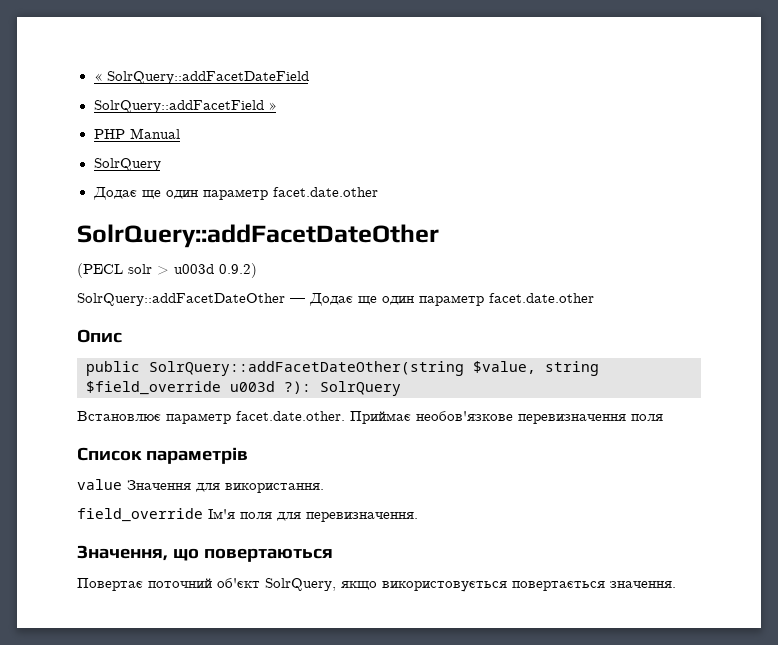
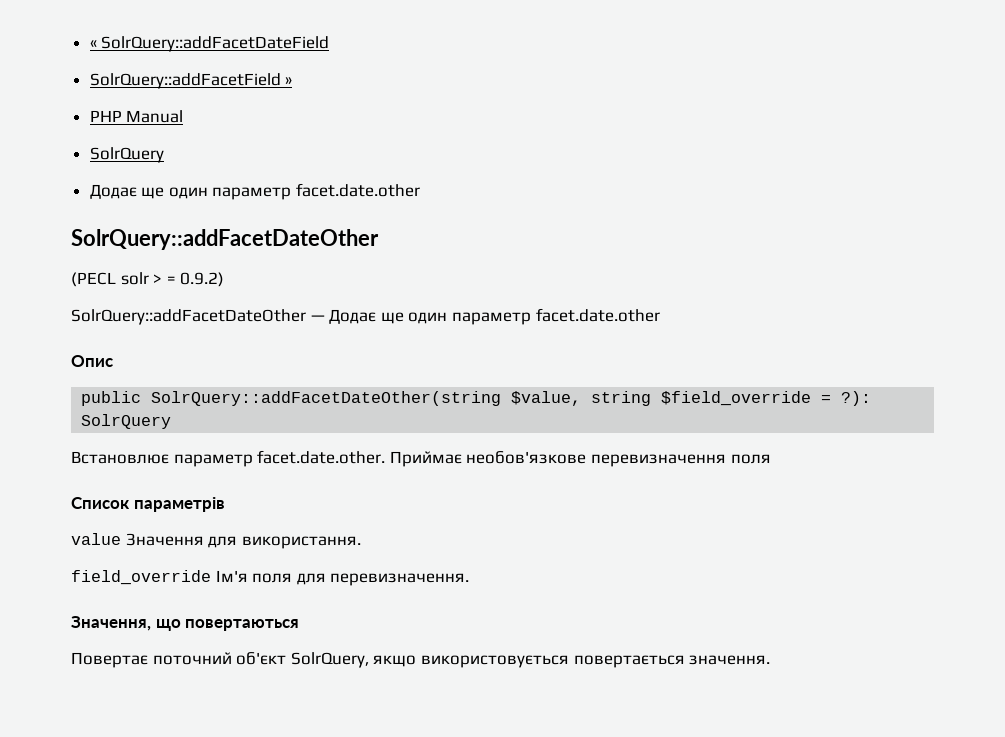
[174,264,214,274] u003d -> [166,276,176,284] =
[230,381,275,392] u003d -> [821,395,832,403] =

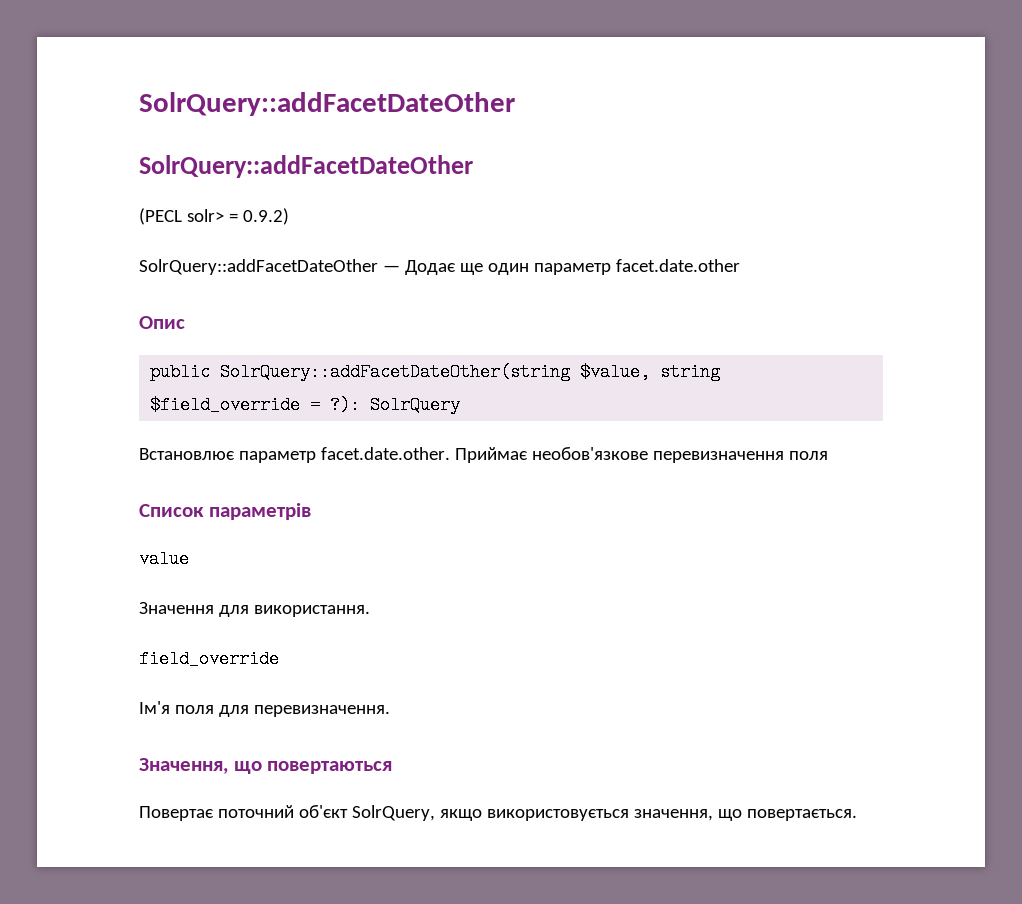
[89,36,330,52] [89,73,293,89] [89,110,184,123] [89,147,164,163] [89,183,421,200] « SolrQuery::addFacetDateField // SolrQuery::addFacetField » // PHP Manual // SolrQuery // Додає ще один параметр facet.date.other -> [139,92,515,116] SolrQuery::addFacetDateOther
[120,272,163,285] solr > -> [186,209,224,222] solr>
(121, 539) none -> (189, 559) //
(211, 577) none -> (279, 659) //
[573,655,771,668] повертається значення. -> [633,809,857,821] значення, що повертається.

